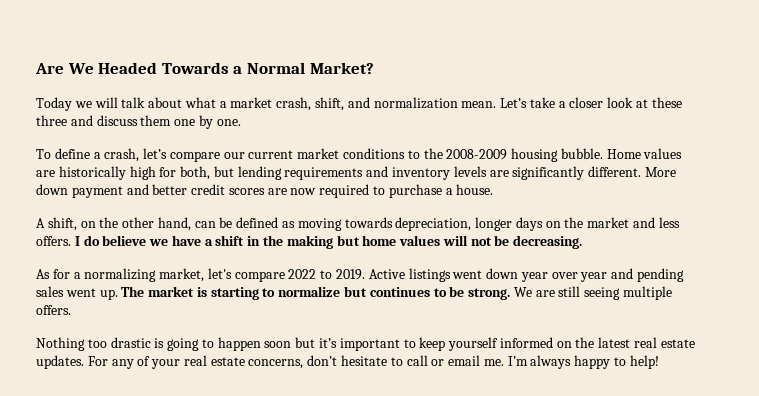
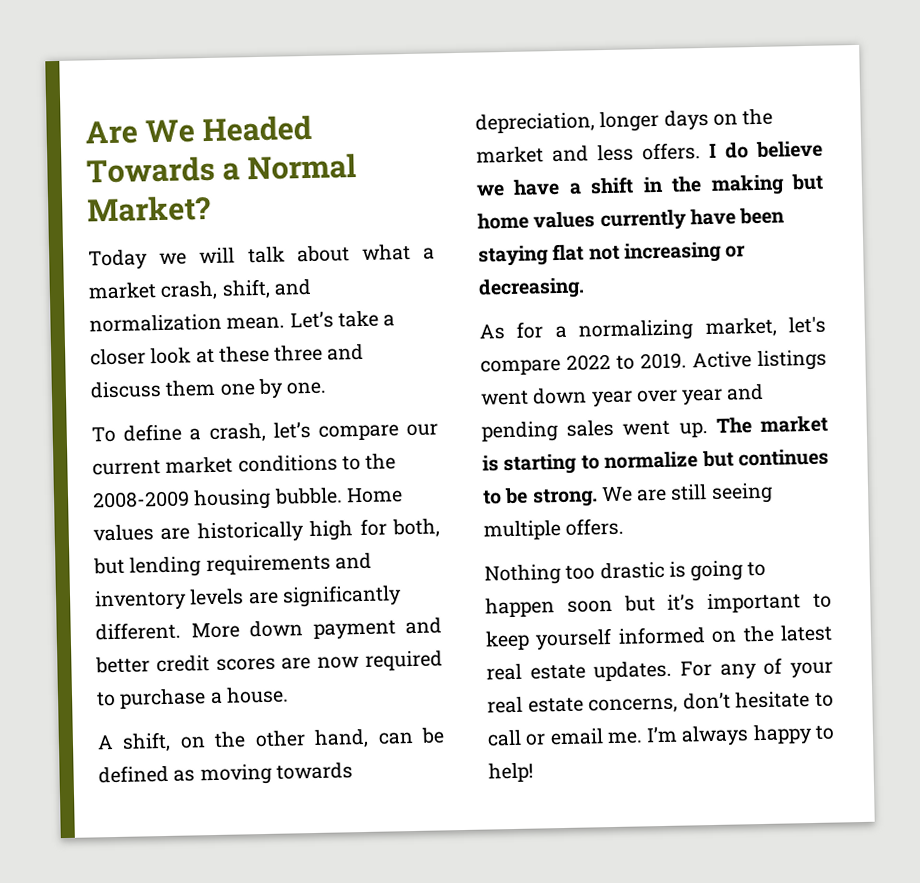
[442,235,510,246] will not be -> [599,207,786,232] [478,241,747,267] currently have been staying flat not increasing or

